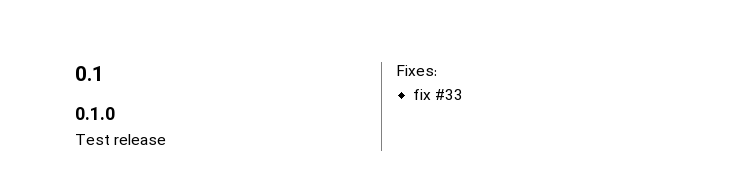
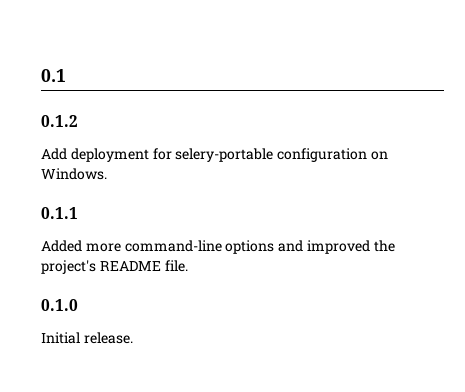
[75,107,115,120] [75,134,167,145] [396,65,437,76] [413,89,464,100] 0.1.0 // Test release // Fixes: // fix #33 -> [41,115,78,127] [41,148,388,162] [41,168,107,180] [41,207,78,219] [41,240,395,254] [41,260,188,274] [41,299,78,311] [41,332,133,344] 0.1.2 // Add deployment for selery-portable configuration on Windows. // 0.1.1 // Added more command-line options and improved the project's README file. // 0.1.0 // Initial release.

